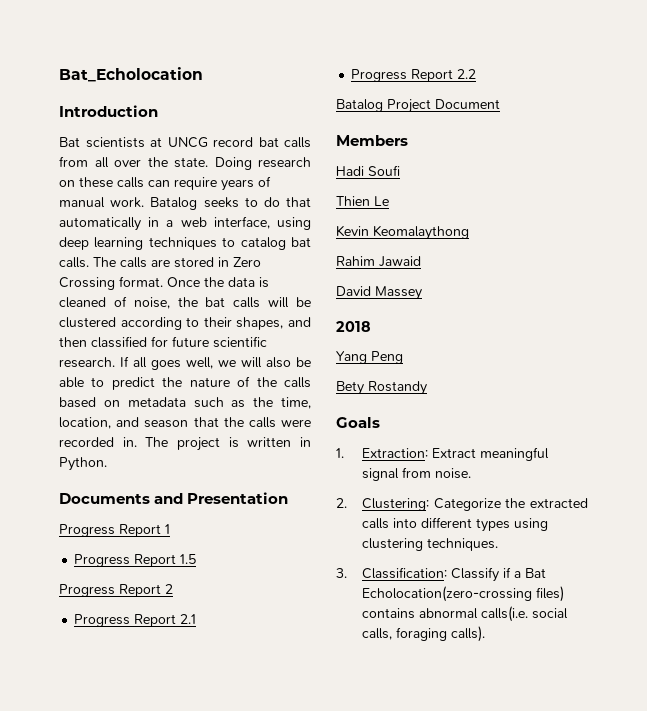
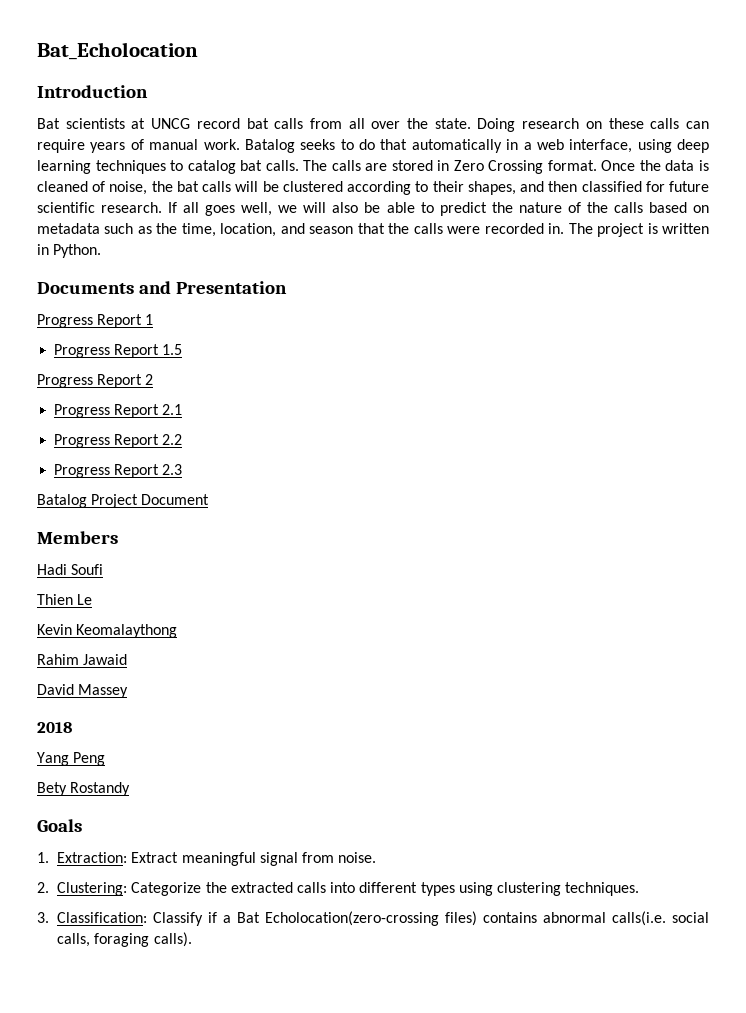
(477, 74) none -> [54,464,183,478] // Progress Report 2.3

